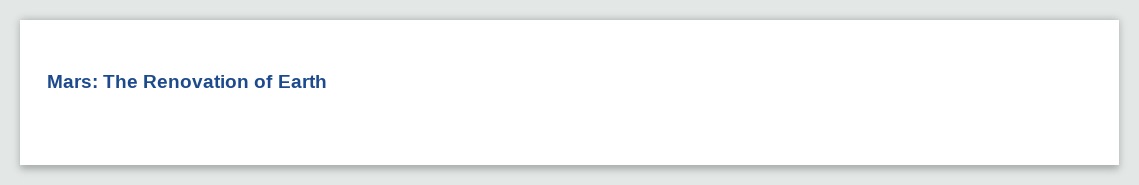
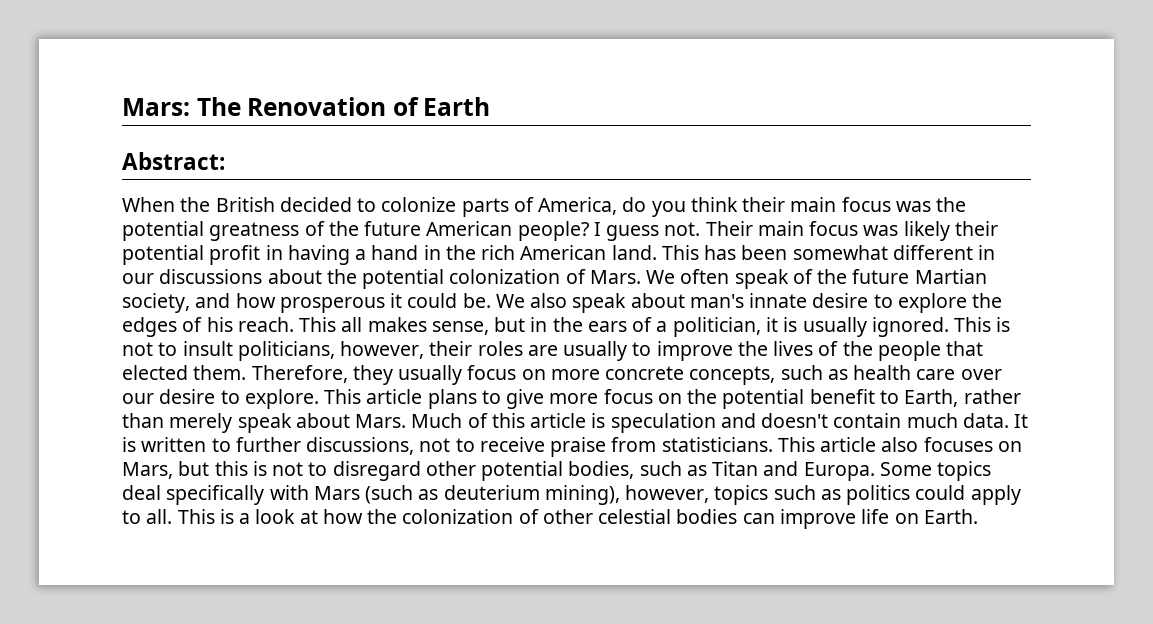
(327, 81) none -> [122,152,225,170] [122,197,967,217] [122,221,998,241] [122,245,996,265] [122,269,987,289] [122,293,1003,313] [122,317,1011,337] [122,341,984,361] [122,365,1002,385] [122,389,1021,409] [122,413,1029,433] [122,437,1022,457] [122,461,992,481] [122,485,1021,505] [122,509,978,529] // Abstract: // When the British decided to colonize parts of America, do you think their main focus was the potential greatness of the future American people? I guess not. Their main focus was likely their potential profit in having a hand in the rich American land. This has been somewhat different in our discussions about the potential colonization of Mars. We often speak of the future Martian society, and how prosperous it could be. We also speak about man's innate desire to explore the edges of his reach. This all makes sense, but in the ears of a politician, it is usually ignored. This is not to insult politicians, however, their roles are usually to improve the lives of the people that elected them. Therefore, they usually focus on more concrete concepts, such as health care over our desire to explore. This article plans to give more focus on the potential benefit to Earth, rather than merely speak about Mars. Much of this article is speculation and doesn't contain much data. It is written to further discussions, not to receive praise from statisticians. This article also focuses on Mars, but this is not to disregard other potential bodies, such as Titan and Europa. Some topics deal specifically with Mars (such as deuterium mining), however, topics such as politics could apply to all. This is a look at how the colonization of other celestial bodies can improve life on Earth.

